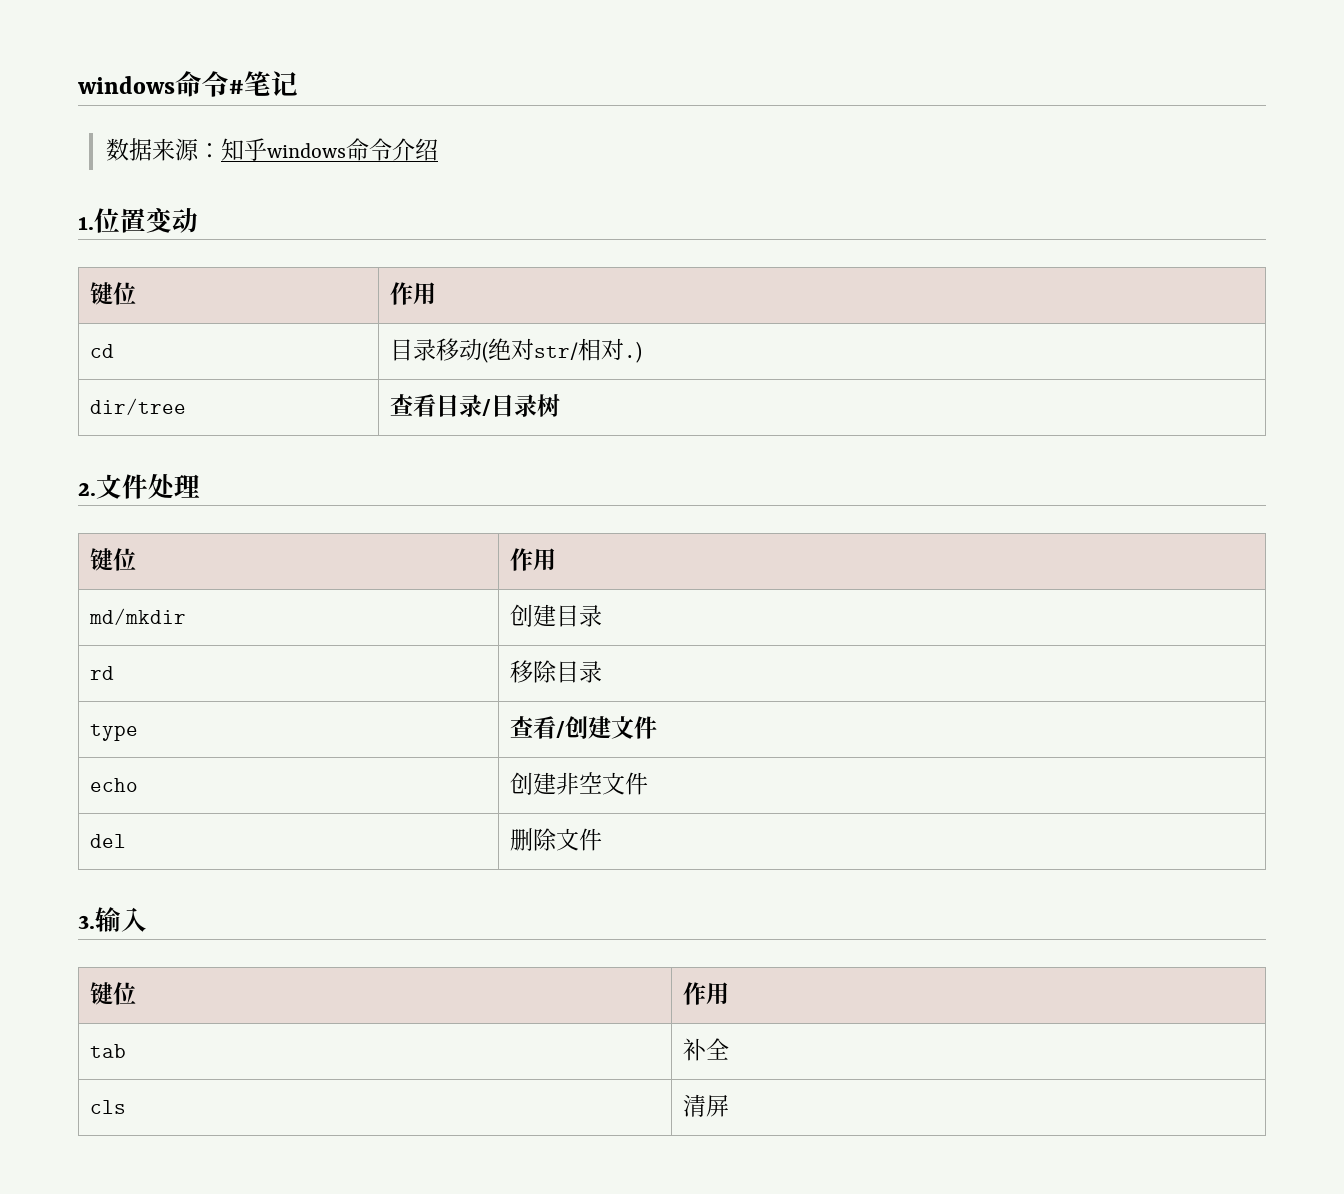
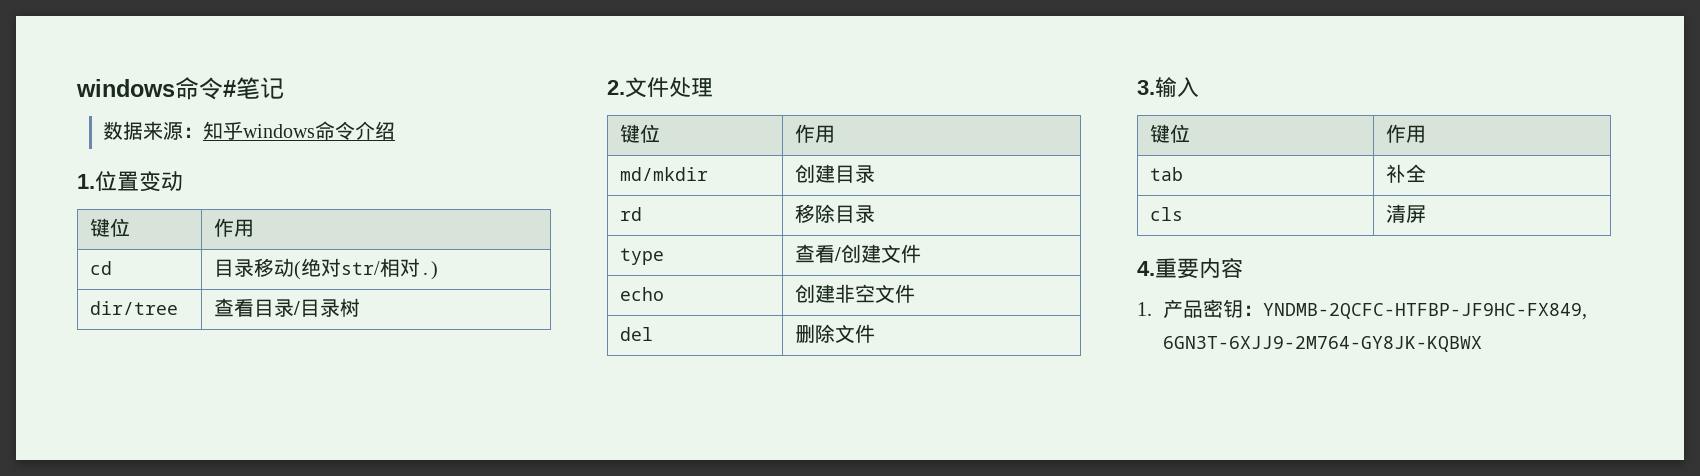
(730, 1106) none -> [1137,258,1243,279] [1137,299,1587,320] [1162,336,1482,352] // 4.重要内容 // 1.产品密钥：YNDMB-2QCFC-HTFBP-JF9HC-FX849, 6GN3T-6XJJ9-2M764-GY8JK-KQBWX

